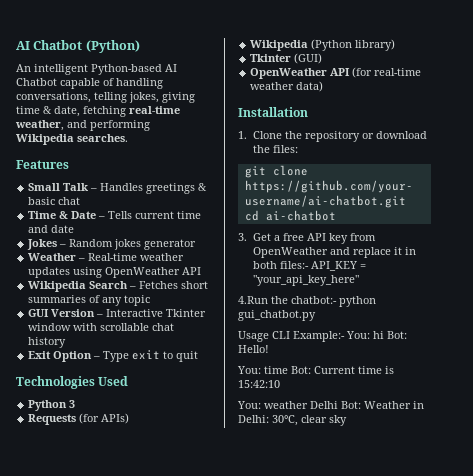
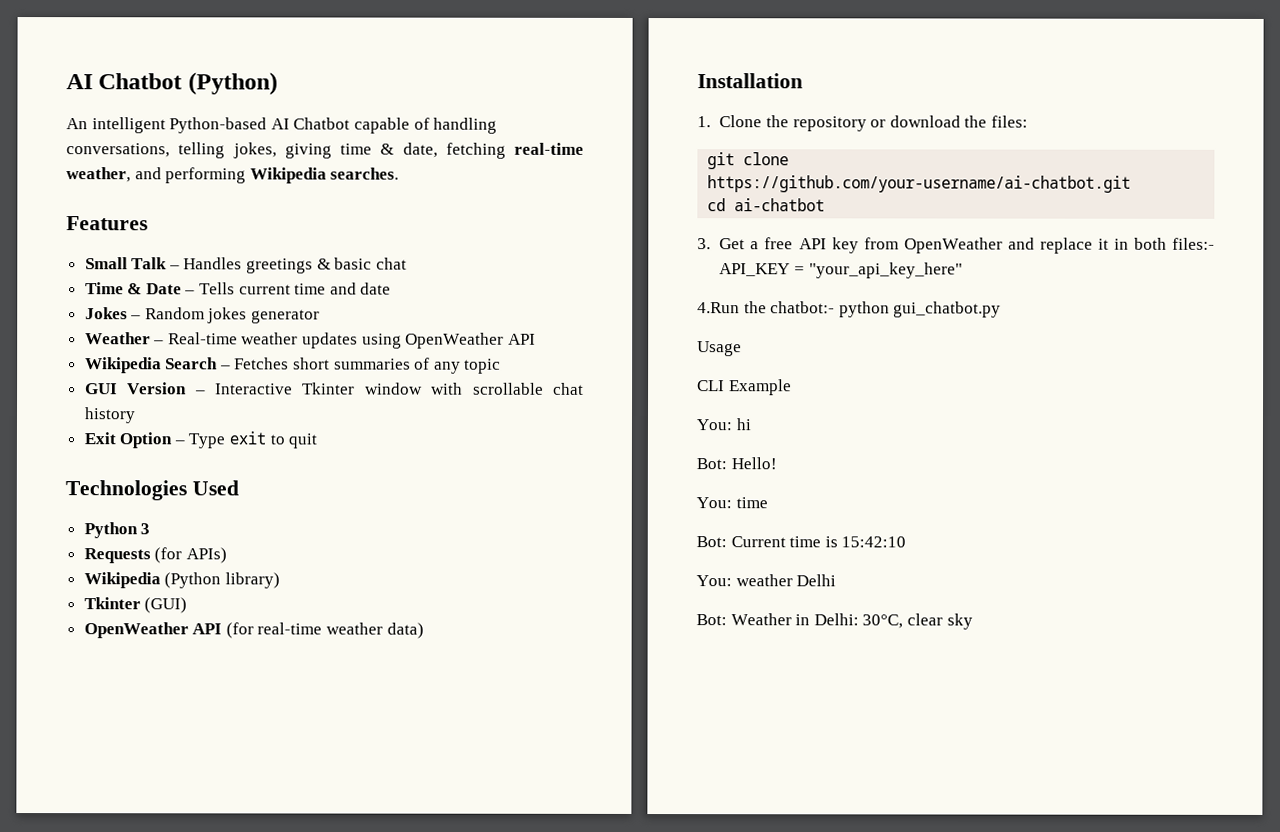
[272,331,345,342] CLI Example:- -> [697,379,792,396] // CLI Example //
(384, 335) none -> (751, 424) //
(288, 370) none -> (768, 503) //
(338, 405) none -> (837, 580) //

